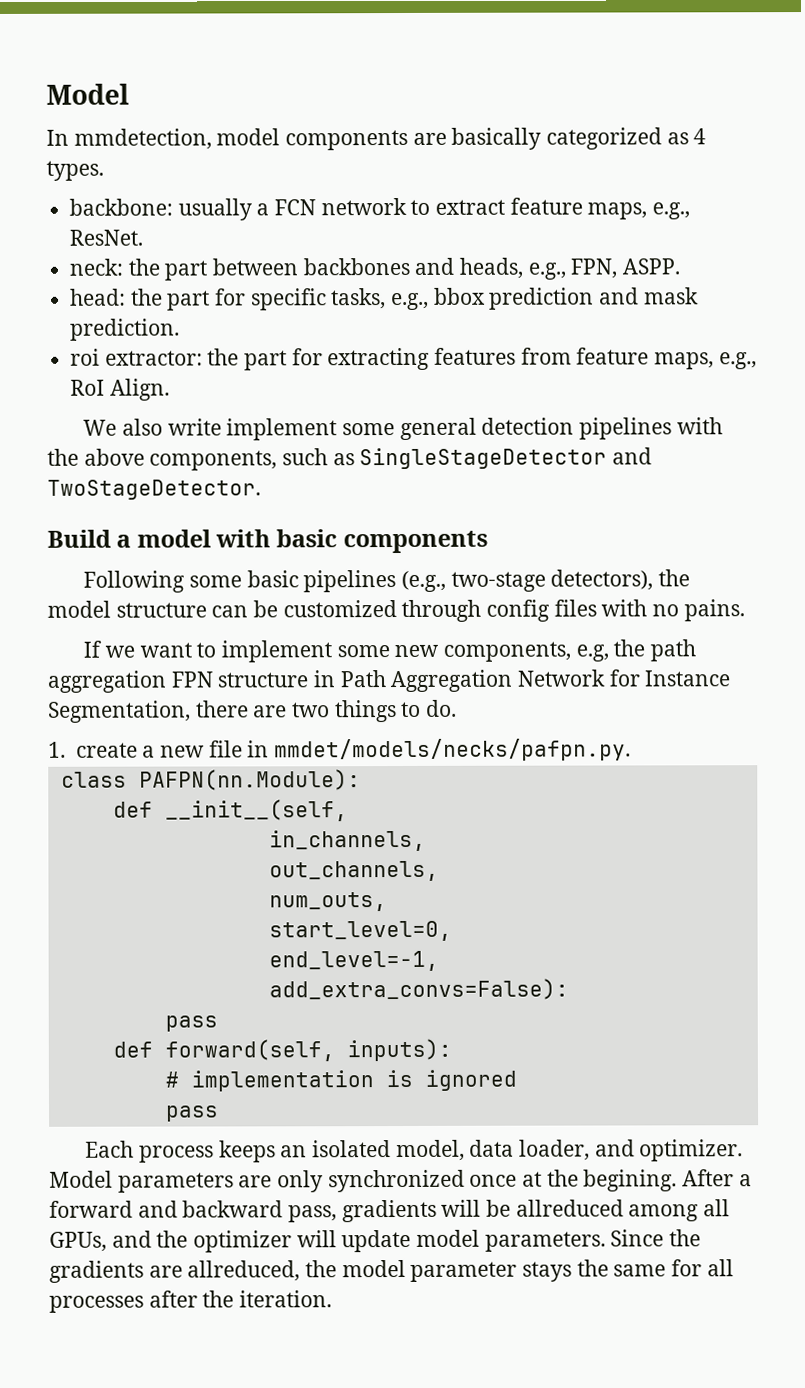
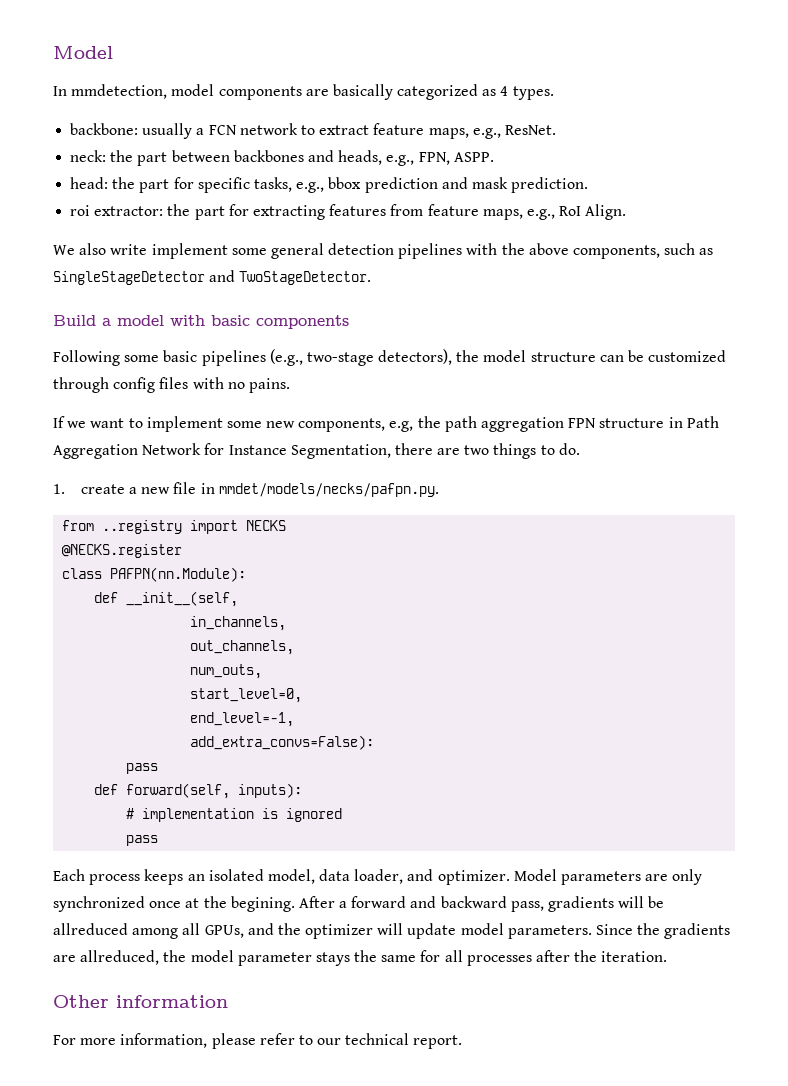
(631, 750) none -> [62,520,287,534] [62,544,183,558] // from ..registry import NECKS // @NECKS.register
(333, 1299) none -> [53,995,228,1008] [53,1033,463,1049] // Other information // For more information, please refer to our technical report.

